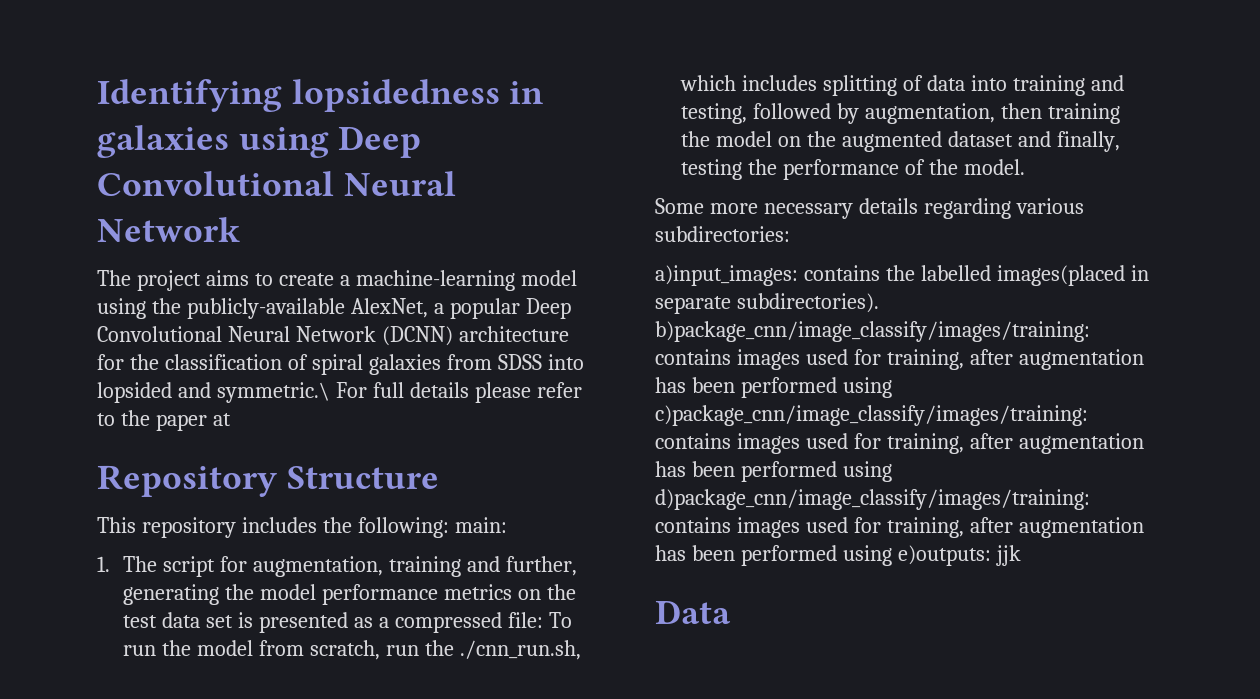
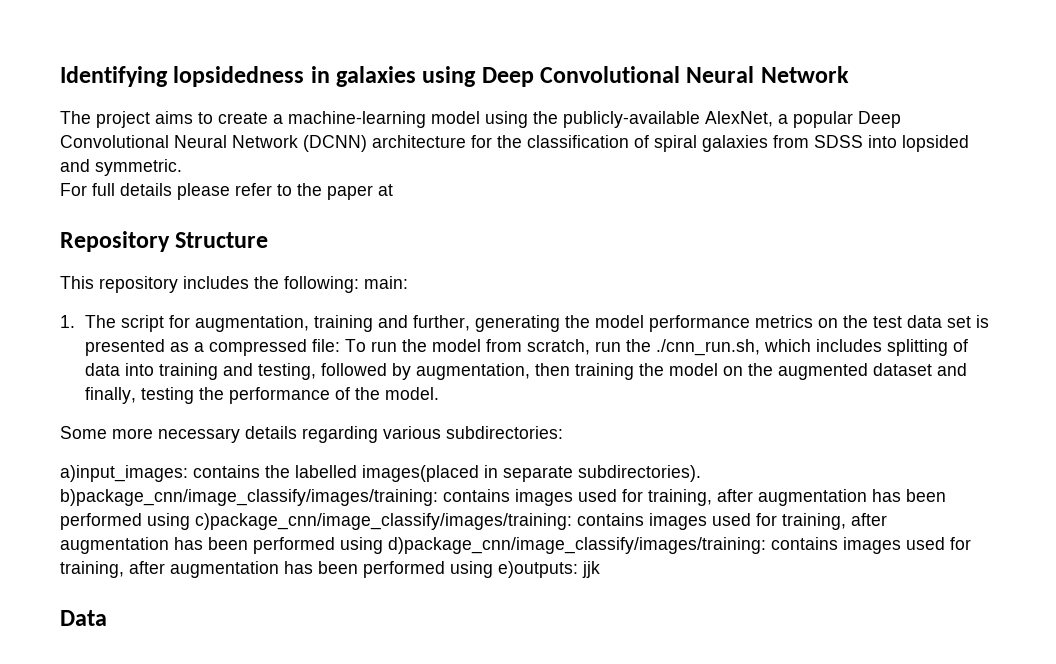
[216,382,330,403] symmetric.\ -> [95,159,182,176] symmetric. //

